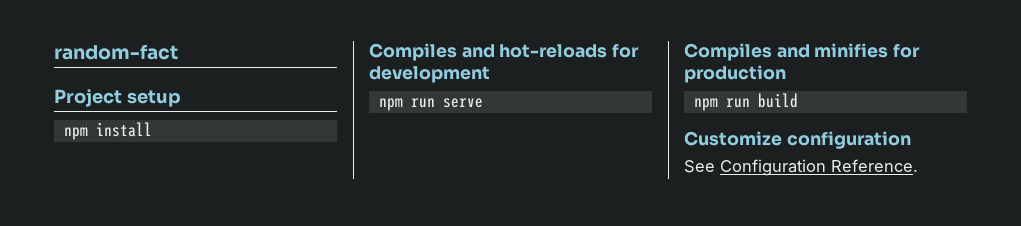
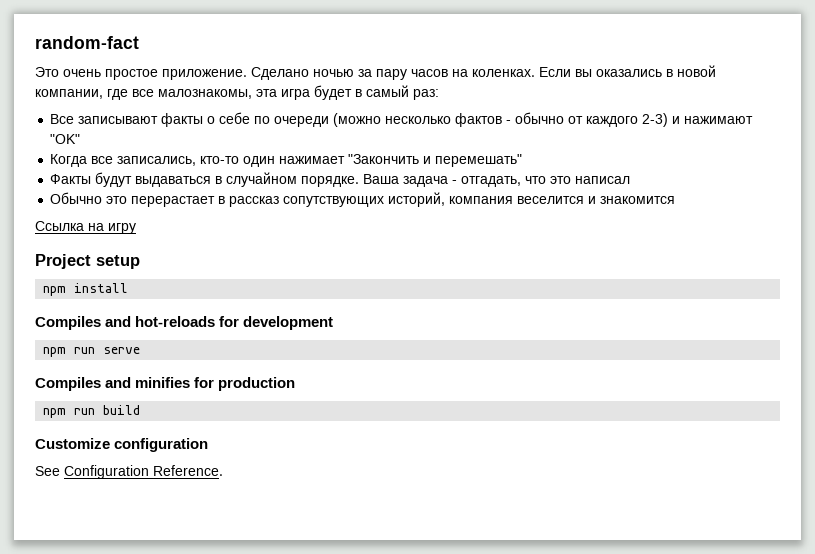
(178, 52) none -> [35,65,716,80] [35,85,439,100] [50,112,754,127] [50,134,81,144] [50,154,523,167] [50,172,631,187] [50,192,676,207] [35,221,136,234] // Это очень простое приложение. Сделано ночью за пару часов на коленках. Если вы оказались в новой компании, где все малознакомы, эта игра будет в самый раз: // Все записывают факты о себе по очереди (можно несколько фактов - обычно от каждого 2-3) и нажимают "OK" // Когда все записались, кто-то один нажимает "Закончить и перемешать" // Факты будут выдаваться в случайном порядке. Ваша задача - отгадать, что это написал // Обычно это перерастает в рассказ сопутствующих историй, компания веселится и знакомится // Ссылка на игру

